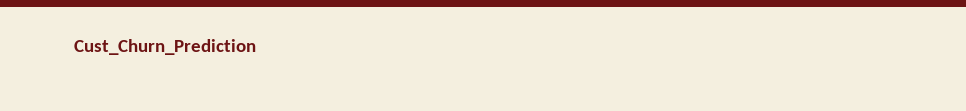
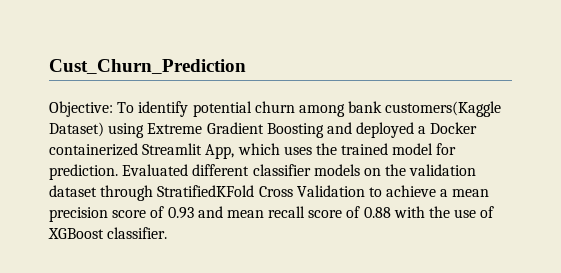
(256, 47) none -> [49,101,502,117] [49,122,478,138] [49,143,457,159] [49,164,477,180] [49,185,490,201] [49,206,495,222] [48,227,168,239] // Objective: To identify potential churn among bank customers(Kaggle Dataset) using Extreme Gradient Boosting and deployed a Docker containerized Streamlit App, which uses the trained model for prediction. Evaluated different classifier models on the validation dataset through StratifiedKFold Cross Validation to achieve a mean precision score of 0.93 and mean recall score of 0.88 with the use of XGBoost classifier.

